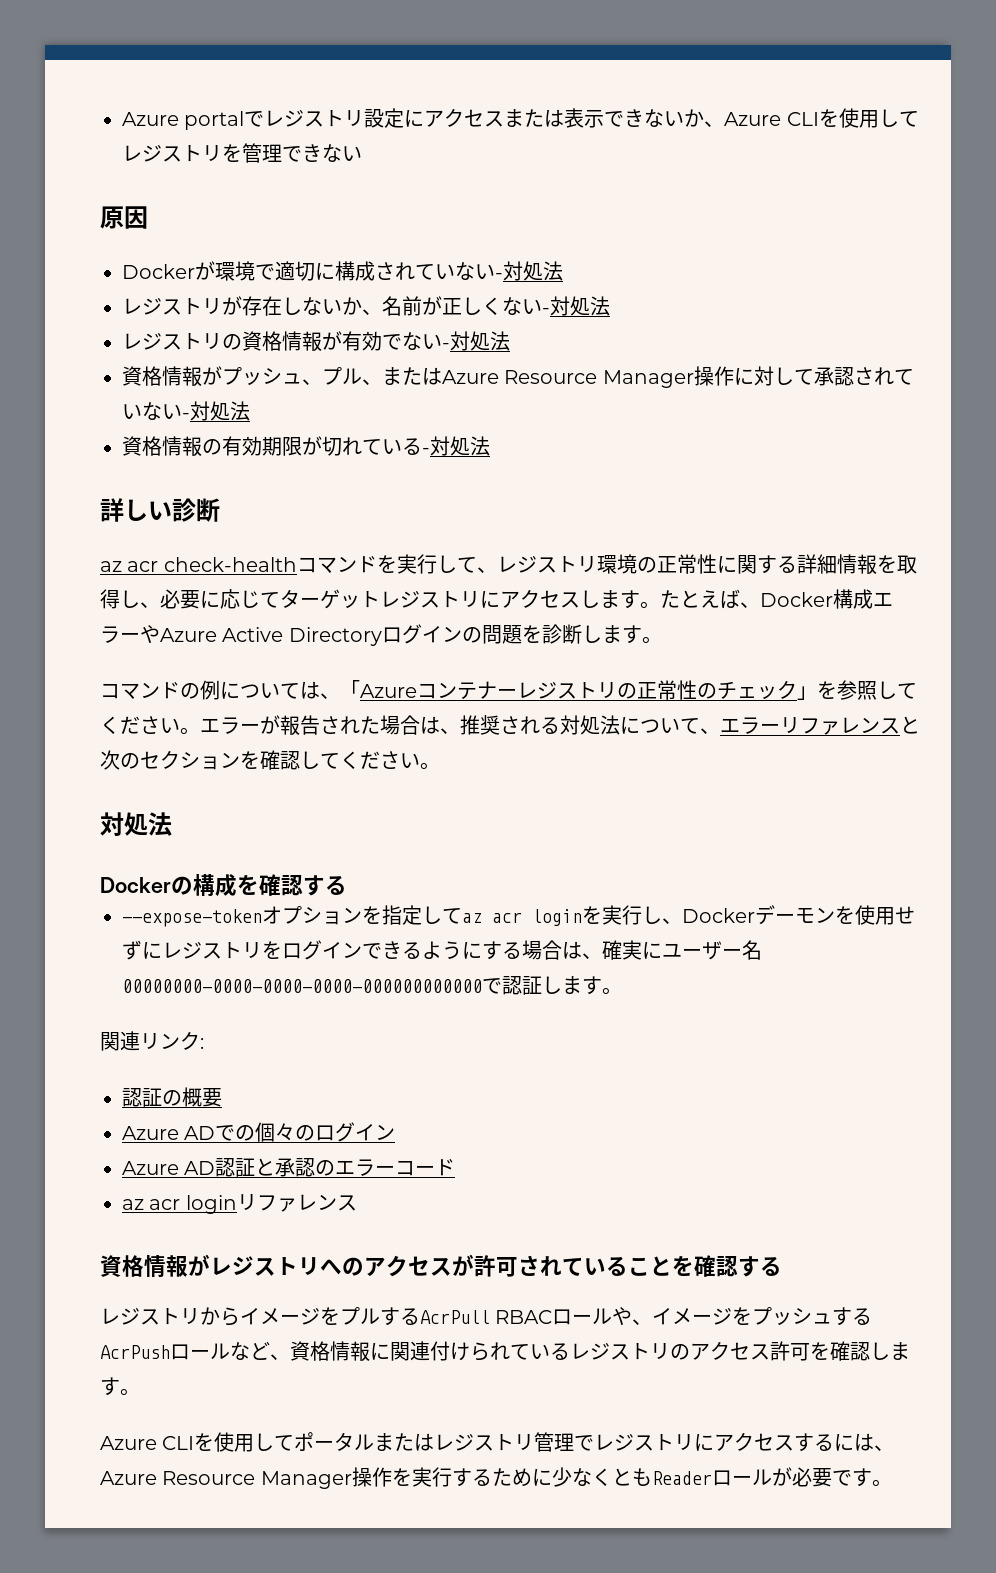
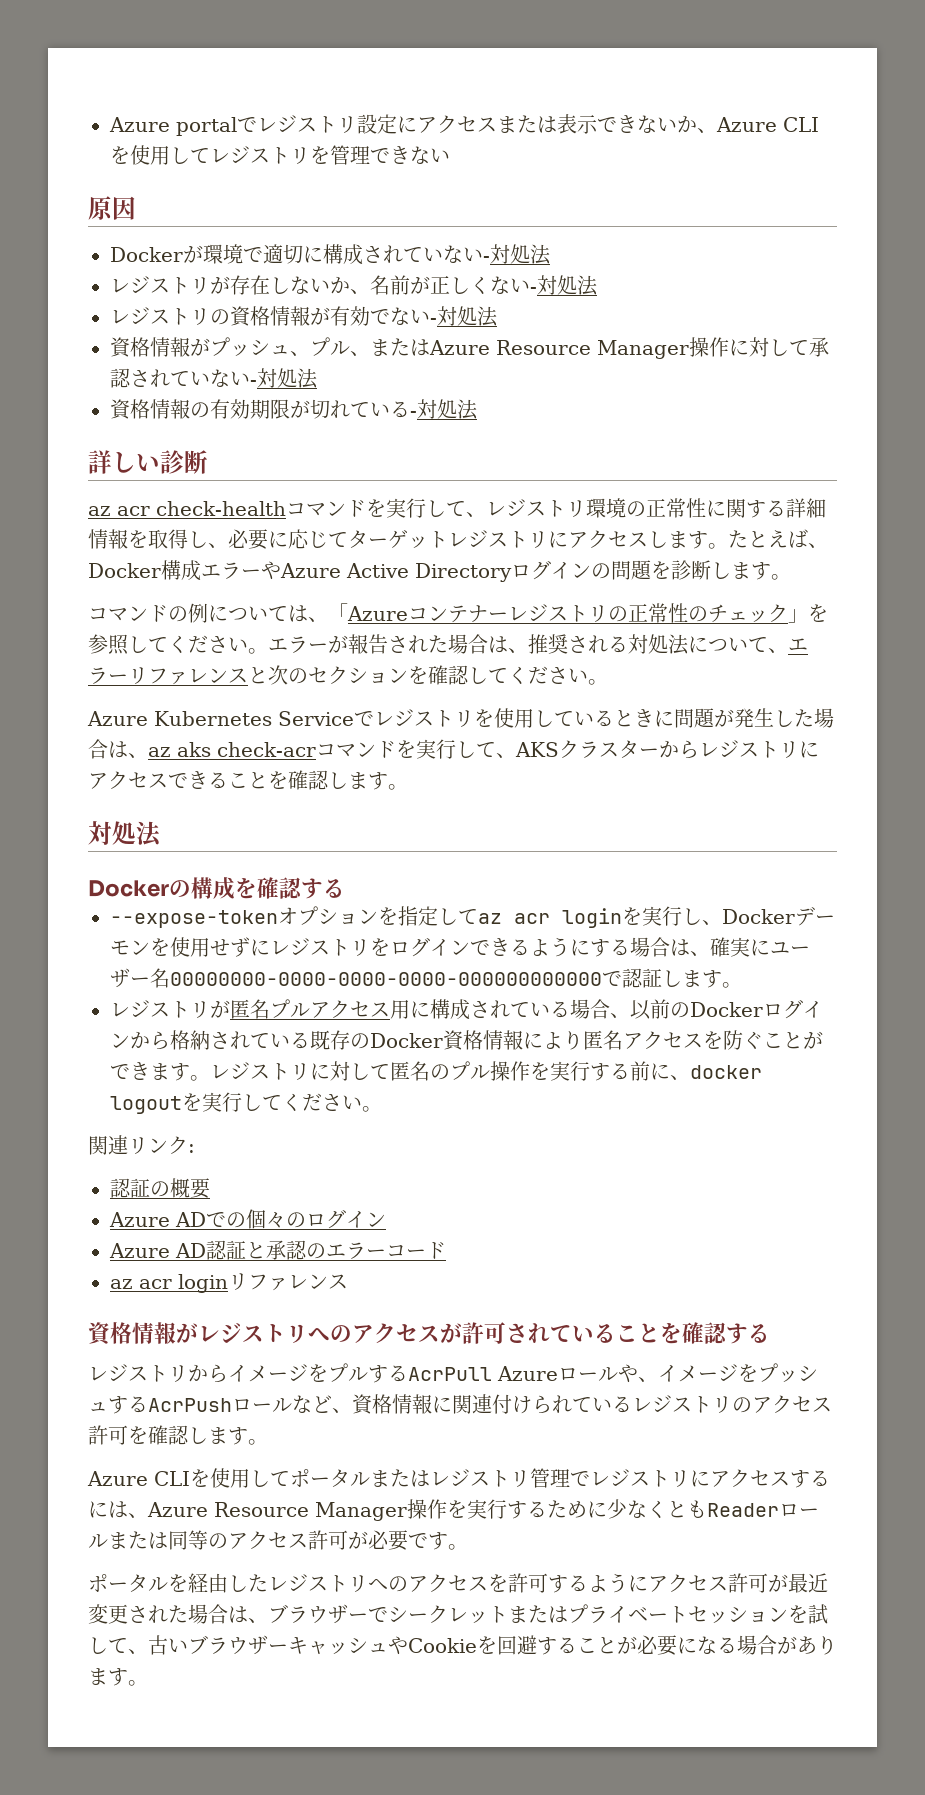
(440, 766) none -> [87,708,834,728] [88,739,819,759] [88,770,408,790] // Azure Kubernetes Serviceでレジストリを使用しているときに問題が発生した場合は、az aks check-acrコマンドを実行して、AKSクラスターからレジストリにアクセスできることを確認します。
(622, 991) none -> [110,999,823,1020] [110,1030,823,1051] [110,1061,762,1081] [110,1092,382,1114] // レジストリが匿名プルアクセス用に構成されている場合、以前のDockerログインから格納されている既存のDocker資格情報により匿名アクセスを防ぐことができます。レジストリに対して匿名のプル操作を実行する前に、docker logoutを実行してください。
[495,1310,553,1324] RBAC -> [497,1366,558,1381] Azure
[771,1467,852,1487] が必要で -> [108,1530,468,1551] [88,1573,828,1593] [88,1604,828,1624] [88,1635,837,1656] [88,1668,108,1685] または同等のアクセス許可が必要です。 // ポータルを経由したレジストリへのアクセスを許可するようにアクセス許可が最近変更された場合は、ブラウザーでシークレットまたはプライベートセッションを試して、古いブラウザーキャッシュやCookieを回避することが必要になる場合がありま

